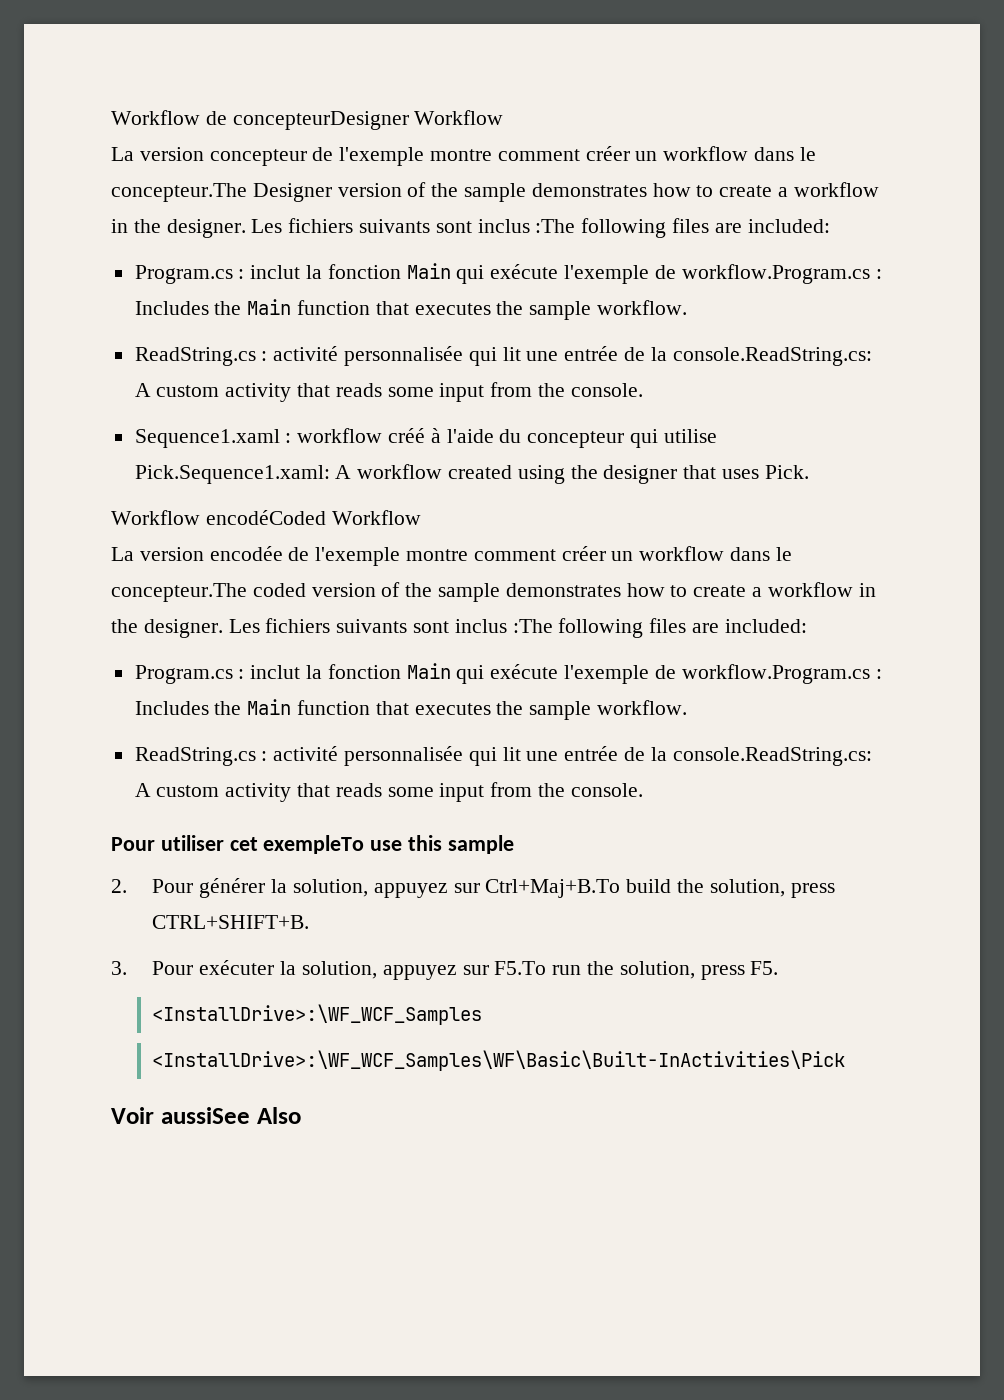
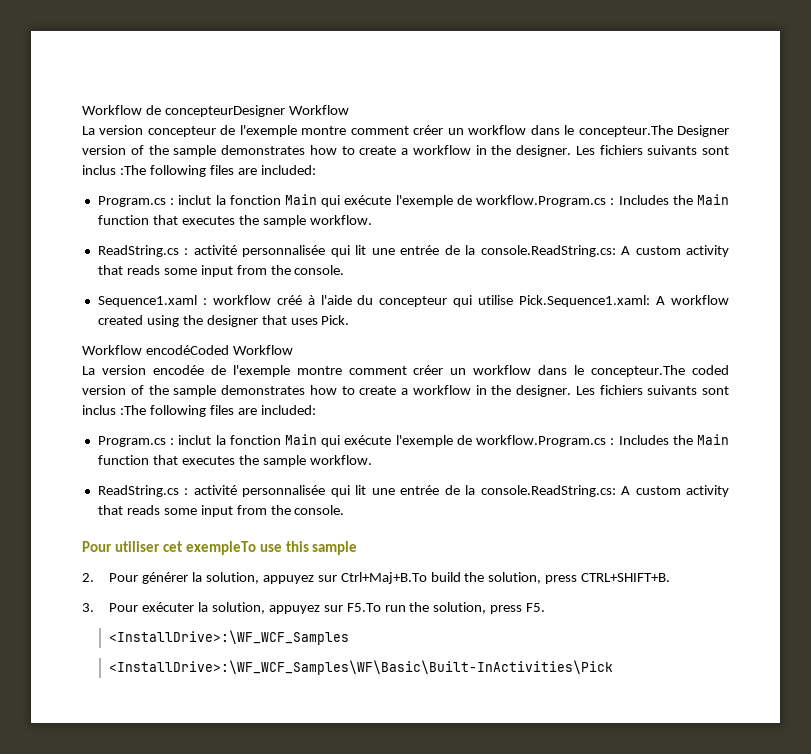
[111,1107,301,1124] // Voir aussiSee Also -> (614, 667) none

